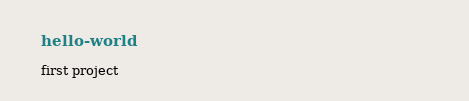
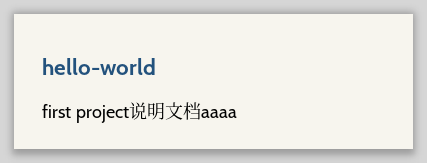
(119, 72) none -> [128,102,237,120] 说明文档aaaa

